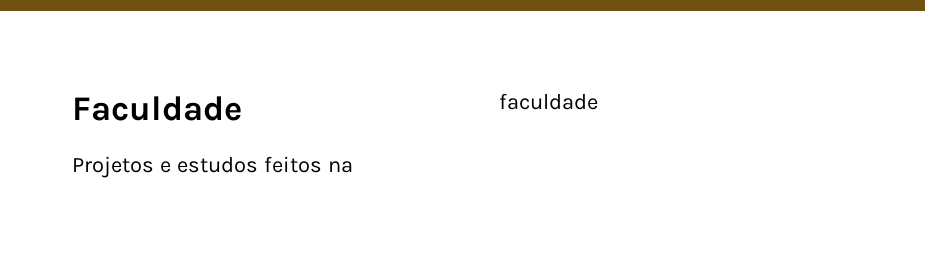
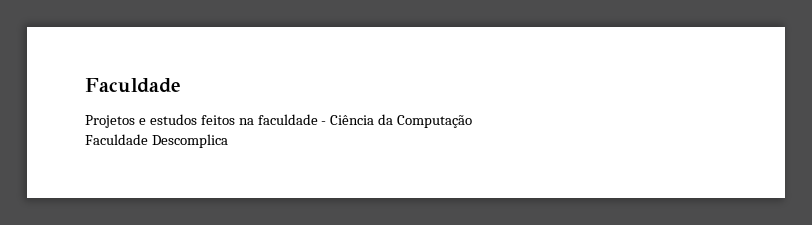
(598, 101) none -> [321,114,473,128] [85,134,228,148] - Ciência da Computação // Faculdade Descomplica

